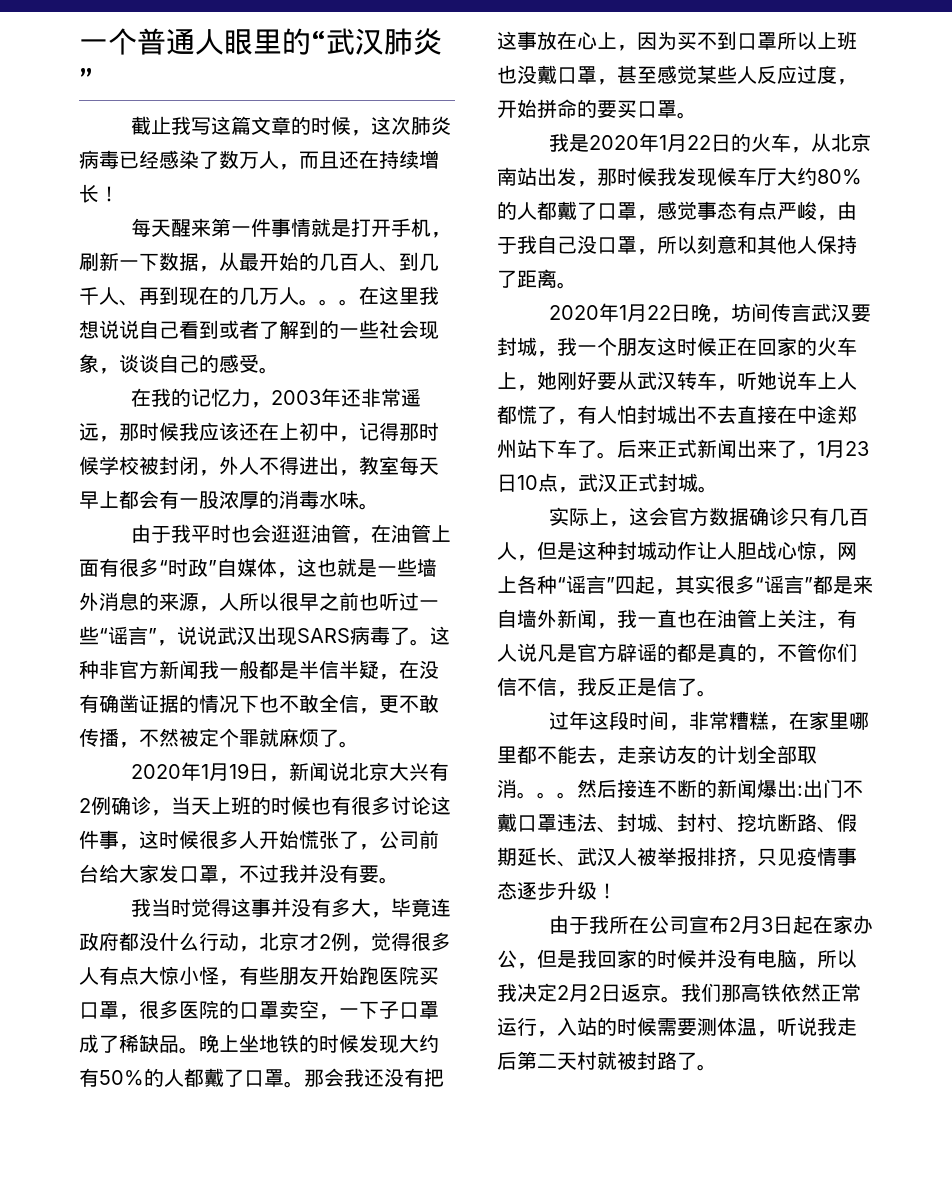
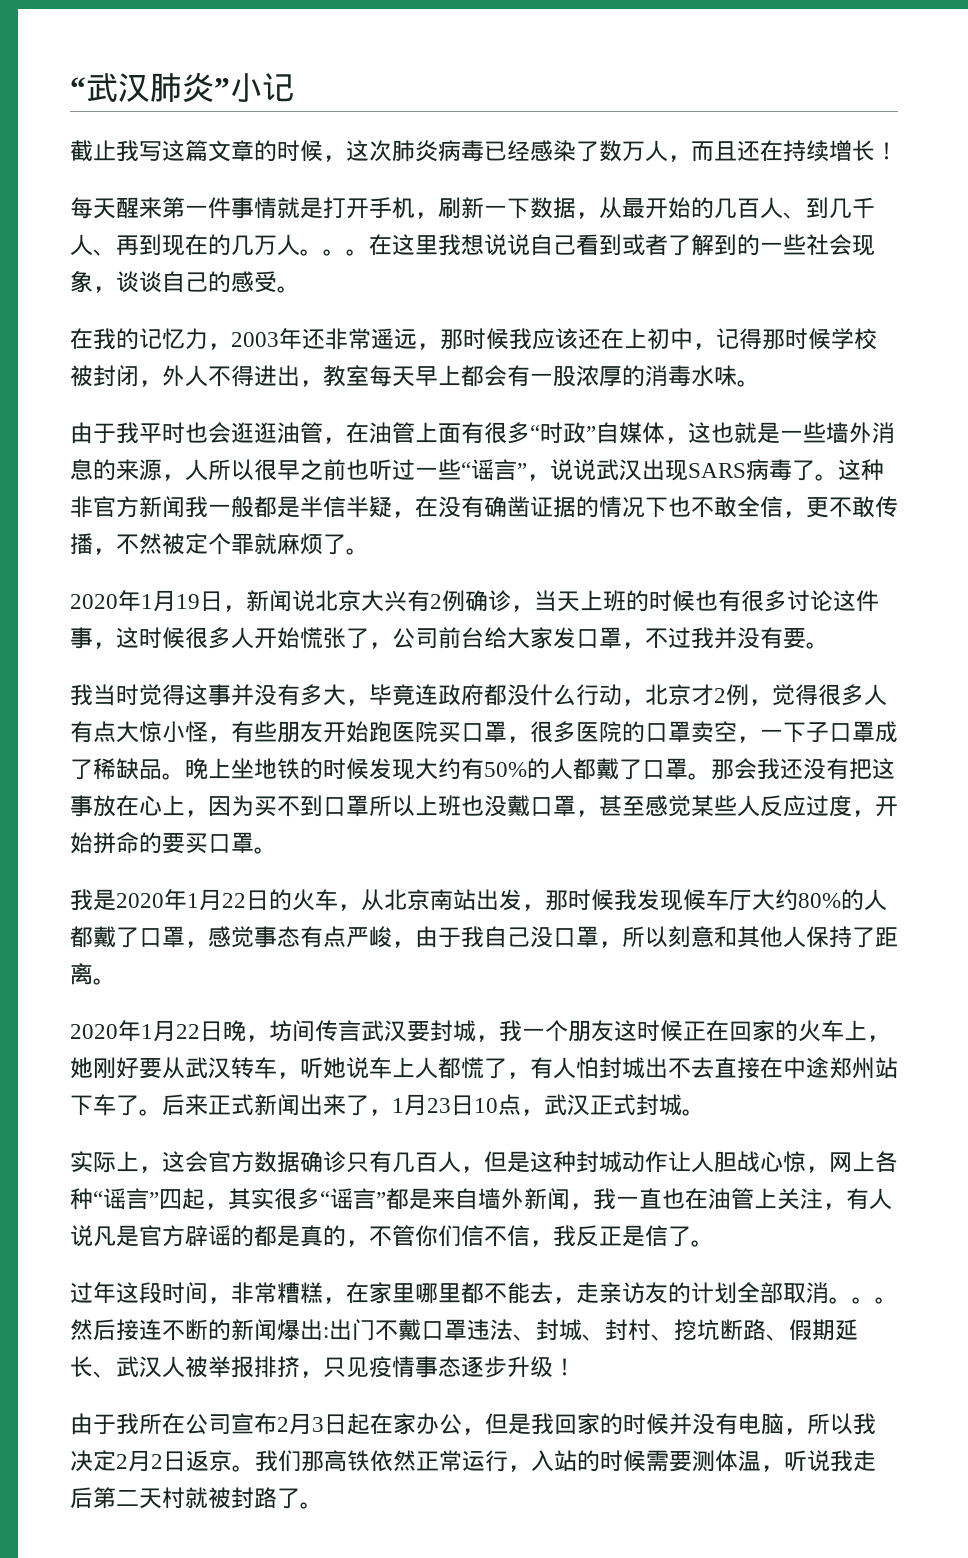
[79,28,311,55] 一个普通人眼里的 -> (70, 88) none
(93, 78) none -> [230,73,294,102] 小记

